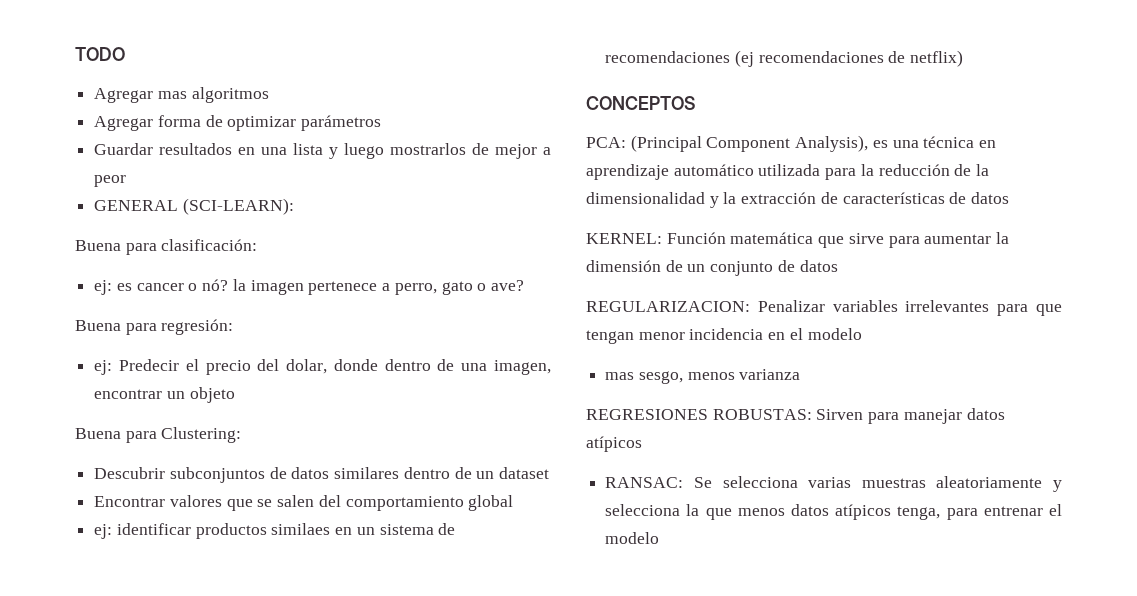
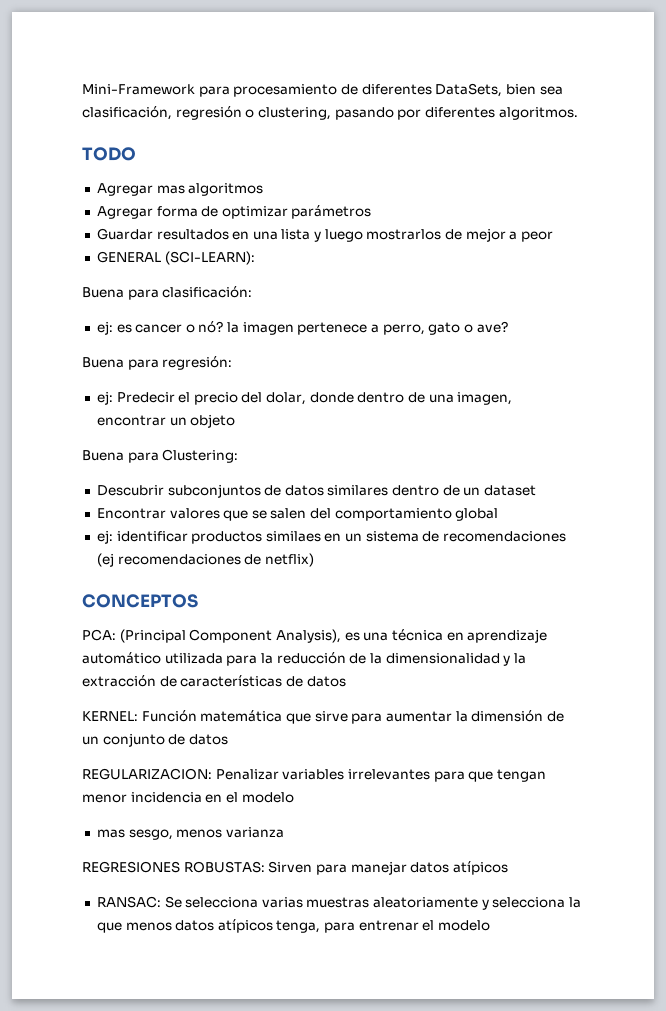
(75, 54) none -> [82,83,563,97] [82,106,578,120] Mini-Framework para procesamiento de diferentes DataSets, bien sea clasificación, regresión o clustering, pasando por diferentes algoritmos. //

